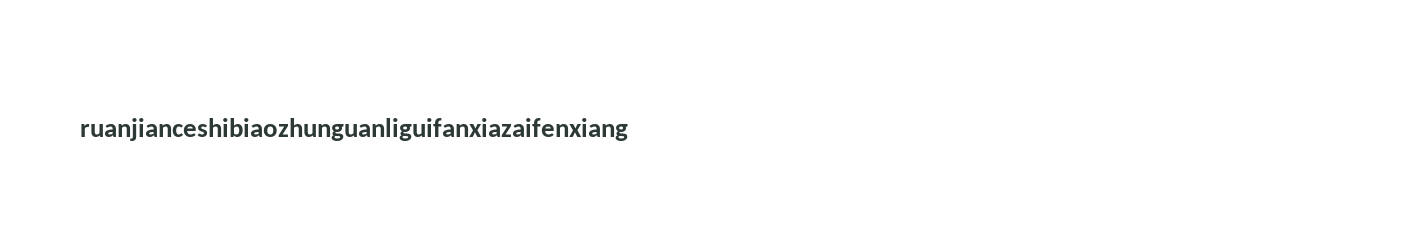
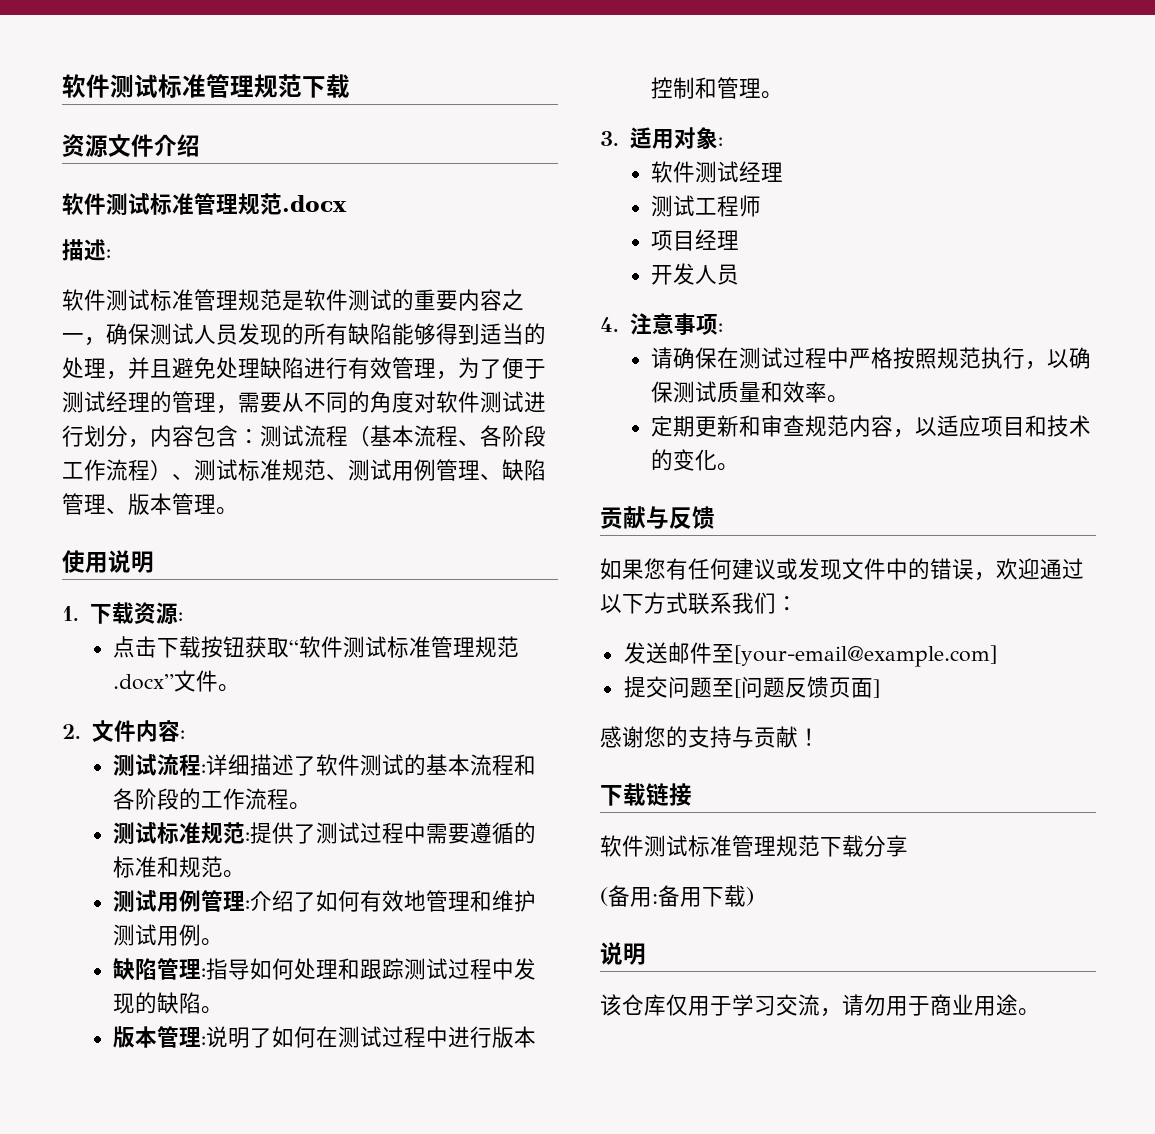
[80,118,628,141] ruanjianceshibiaozhunguanliguifanxiazaifenxiang -> [62,74,350,99] [62,134,200,158] [62,193,347,215] [62,239,111,261] [62,289,524,311] [62,323,546,346] [62,357,546,380] [62,391,546,414] [62,425,546,448] [62,459,546,481] [62,493,238,515] [62,550,154,573] [62,602,183,625] [113,636,520,658] [113,670,241,692] [62,720,185,742] [113,754,537,776] [113,788,312,810] [113,822,537,844] [113,856,246,878] [113,890,537,912] [113,924,224,946] [113,958,537,980] [113,992,224,1014] [113,1026,537,1048] [651,77,784,99] [600,127,723,149] [651,161,784,183] [651,195,762,217] [651,229,740,251] [651,263,740,285] [600,313,723,335] [651,347,1092,370] [651,381,850,403] [651,415,1092,438] [651,449,740,471] [600,506,715,529] [600,558,1084,581] [600,592,798,615] [623,642,997,667] [623,676,880,698] [600,726,820,748] [600,783,692,806] [600,835,908,857] [600,885,754,907] [600,942,646,965] [600,994,1040,1017] 软件测试标准管理规范下载 // 资源文件介绍 // 软件测试标准管理规范.docx // 描述: // 软件测试标准管理规范是软件测试的重要内容之一，确保测试人员发现的所有缺陷能够得到适当的处理，并且避免处理缺陷进行有效管理，为了便于测试经理的管理，需要从不同的角度对软件测试进行划分，内容包含：测试流程（基本流程、各阶段工作流程）、测试标准规范、测试用例管理、缺陷管理、版本管理。 // 使用说明 // 1.下载资源: // 点击下载按钮获取“软件测试标准管理规范.docx”文件。 // 2.文件内容: // 测试流程:详细描述了软件测试的基本流程和各阶段的工作流程。 // 测试标准规范:提供了测试过程中需要遵循的标准和规范。 // 测试用例管理:介绍了如何有效地管理和维护测试用例。 // 缺陷管理:指导如何处理和跟踪测试过程中发现的缺陷。 // 版本管理:说明了如何在测试过程中进行版本控制和管理。 // 3.适用对象: // 软件测试经理 // 测试工程师 // 项目经理 // 开发人员 // 4.注意事项: // 请确保在测试过程中严格按照规范执行，以确保测试质量和效率。 // 定期更新和审查规范内容，以适应项目和技术的变化。 // 贡献与反馈 // 如果您有任何建议或发现文件中的错误，欢迎通过以下方式联系我们： // 发送邮件至[your-email@example.com] // 提交问题至[问题反馈页面] // 感谢您的支持与贡献！ // 下载链接 // 软件测试标准管理规范下载分享 // (备用:备用下载) // 说明 // 该仓库仅用于学习交流，请勿用于商业用途。

